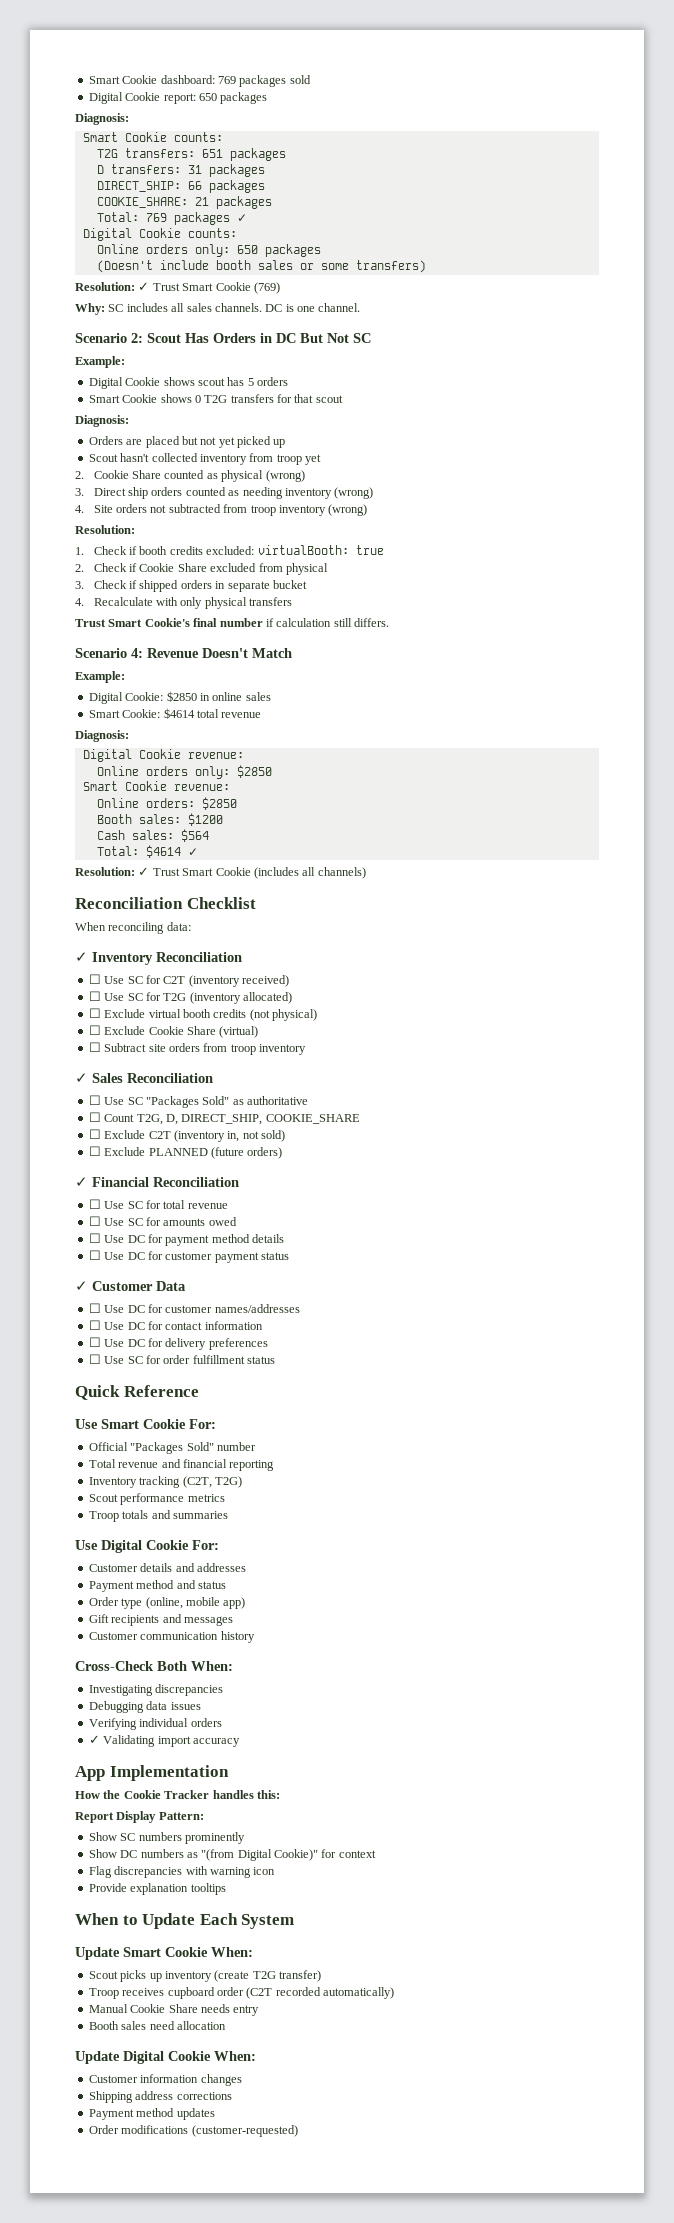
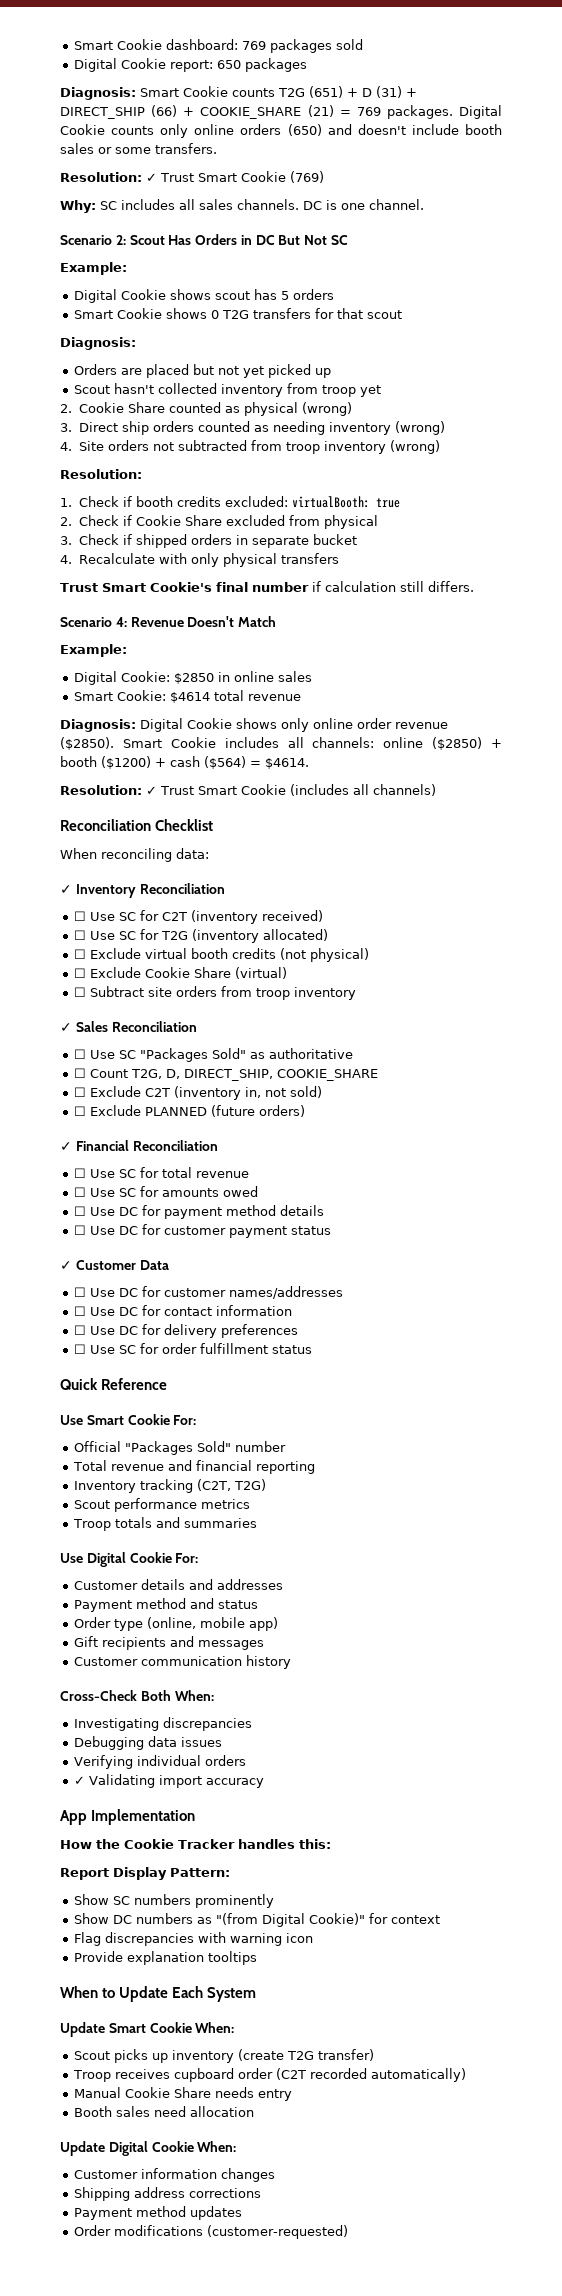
[82,132,223,142] [96,148,286,161] [96,164,265,177] [96,180,265,193] [96,196,272,209] [96,212,247,225] [82,228,237,241] [96,244,321,257] [96,260,153,273] // Smart Cookie counts: // T2G transfers: 651 packages // D transfers: 31 packages // DIRECT_SHIP: 66 packages // COOKIE_SHARE: 21 packages // Total: 769 packages ✓ // Digital Cookie counts: // Online orders only: 650 packages // (Doesn't -> [140,86,417,98] [60,105,502,119] [60,124,406,138] Smart Cookie counts T2G (651) + D (31) + DIRECT_SHIP (66) + COOKIE_SHARE (21) = 769 packages. Digital Cookie counts only online orders (650) and doesn't
[355,260,426,273] transfers) -> [155,143,217,154] transfers.
[82,749,244,762] [96,765,272,779] [82,781,230,791] [96,797,237,810] [96,813,223,826] [96,829,209,842] [96,845,198,858] // Digital Cookie revenue: // Online orders only: $2850 // Smart Cookie revenue: // Online orders: $2850 // Booth sales: $1200 // Cash sales: $564 // Total: $4614 ✓ -> [140,718,448,732] [60,737,502,750] [60,756,309,769] Digital Cookie shows only online order revenue ($2850). Smart Cookie includes all channels: online ($2850) + booth ($1200) + cash ($564) = $4614.

